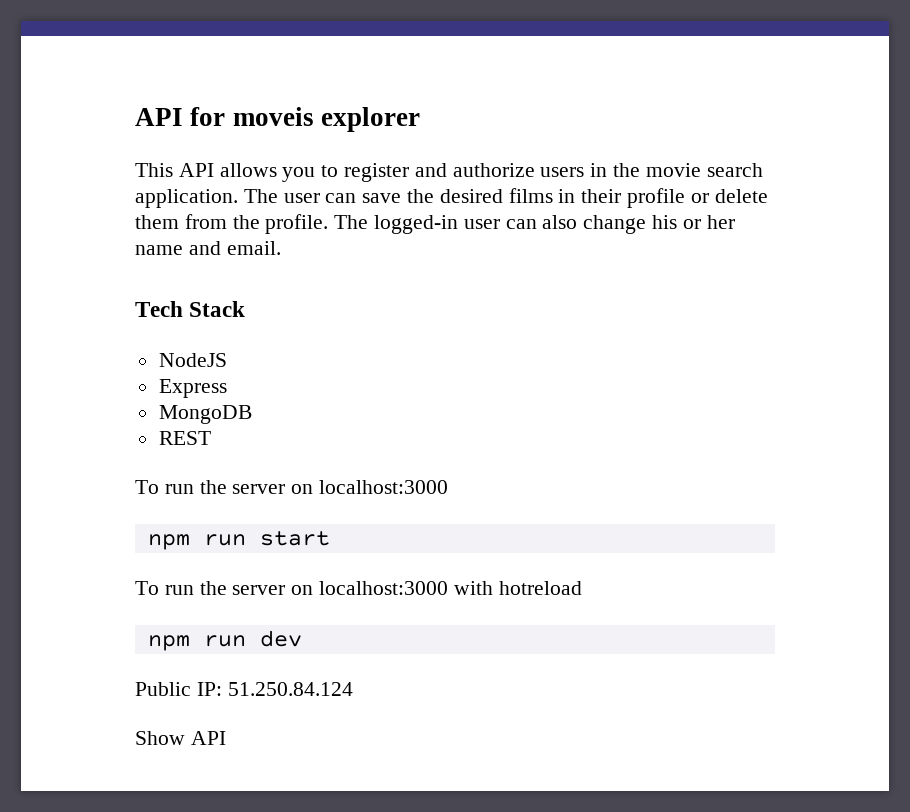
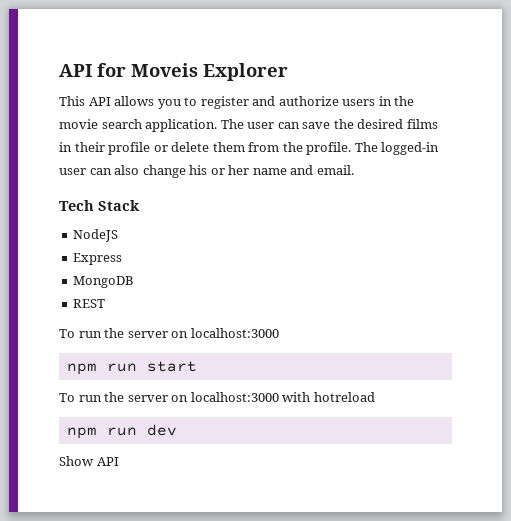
[232,107,420,132] moveis explorer -> [131,63,288,81] Moveis Explorer
[135,682,353,696] // Public IP: 51.250.84.124 -> (177, 430) none

